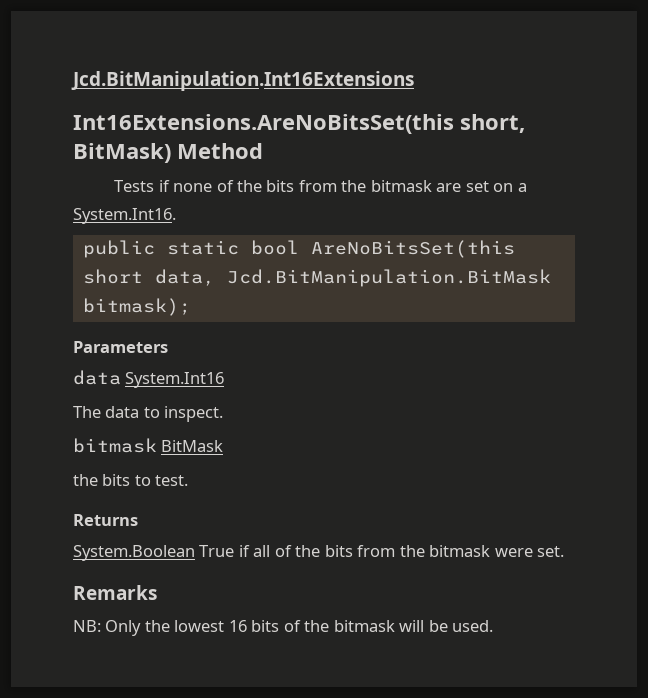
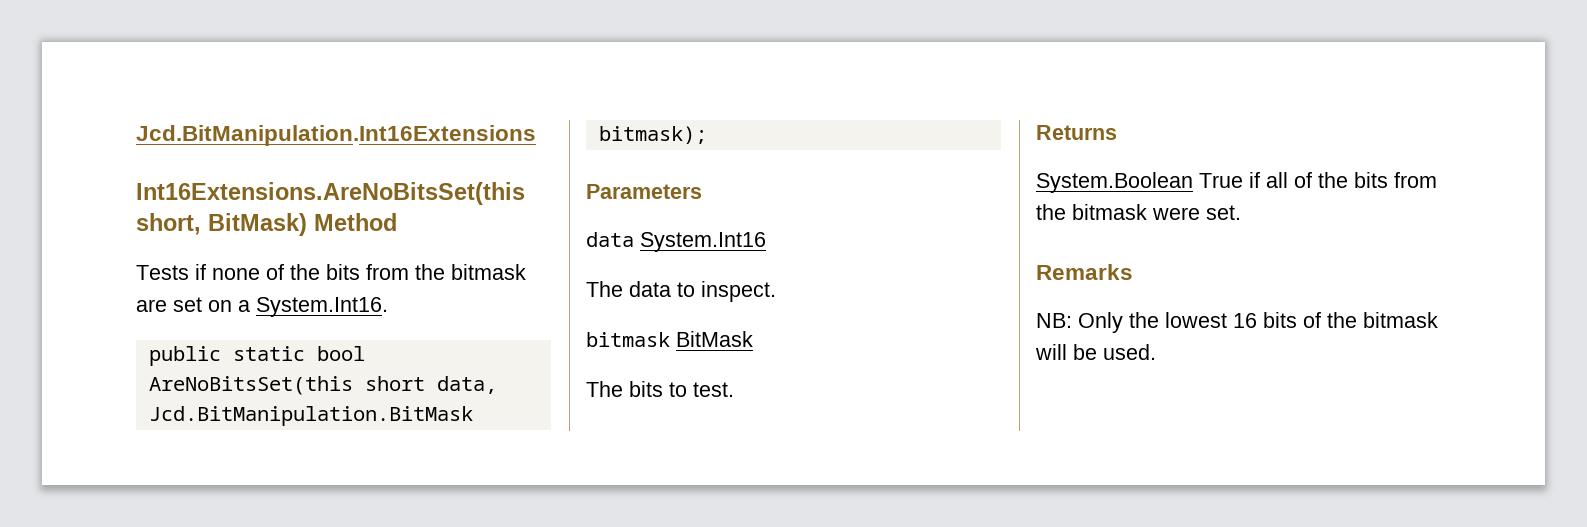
[73,474,98,486] the -> [586,381,623,397] The

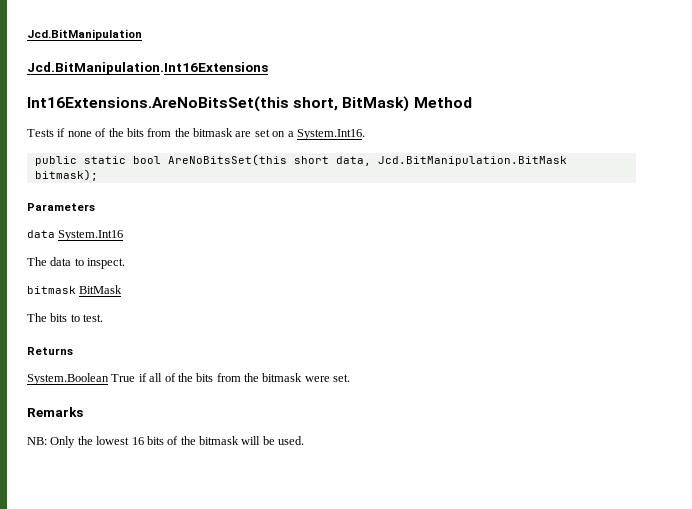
(136, 135) none -> [27,29,142,40] Jcd.BitManipulation //

